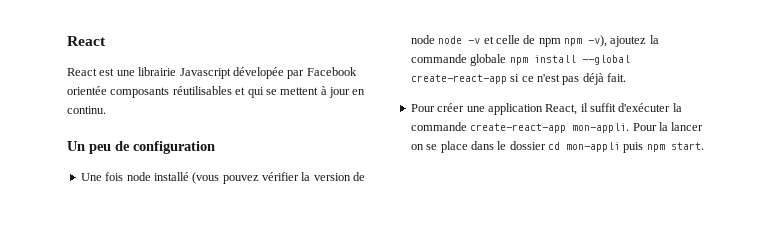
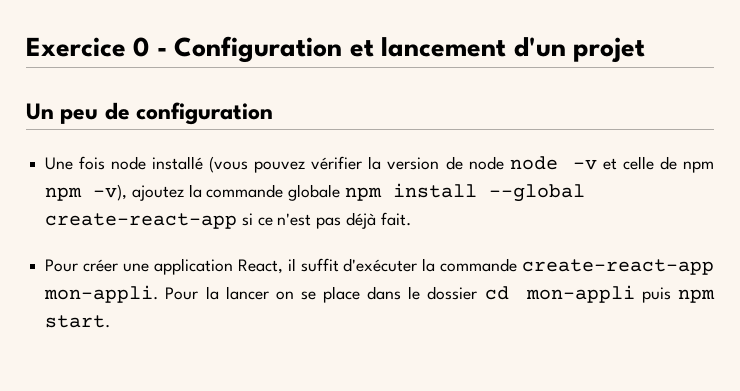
[67,36,106,46] [67,67,357,79] [67,86,366,98] [67,106,106,114] React // React est une librairie Javascript dévelopée par Facebook orientée composants réutilisables et qui se mettent à jour en continu. -> [26,36,645,63] Exercice 0 - Configuration et lancement d'un projet

